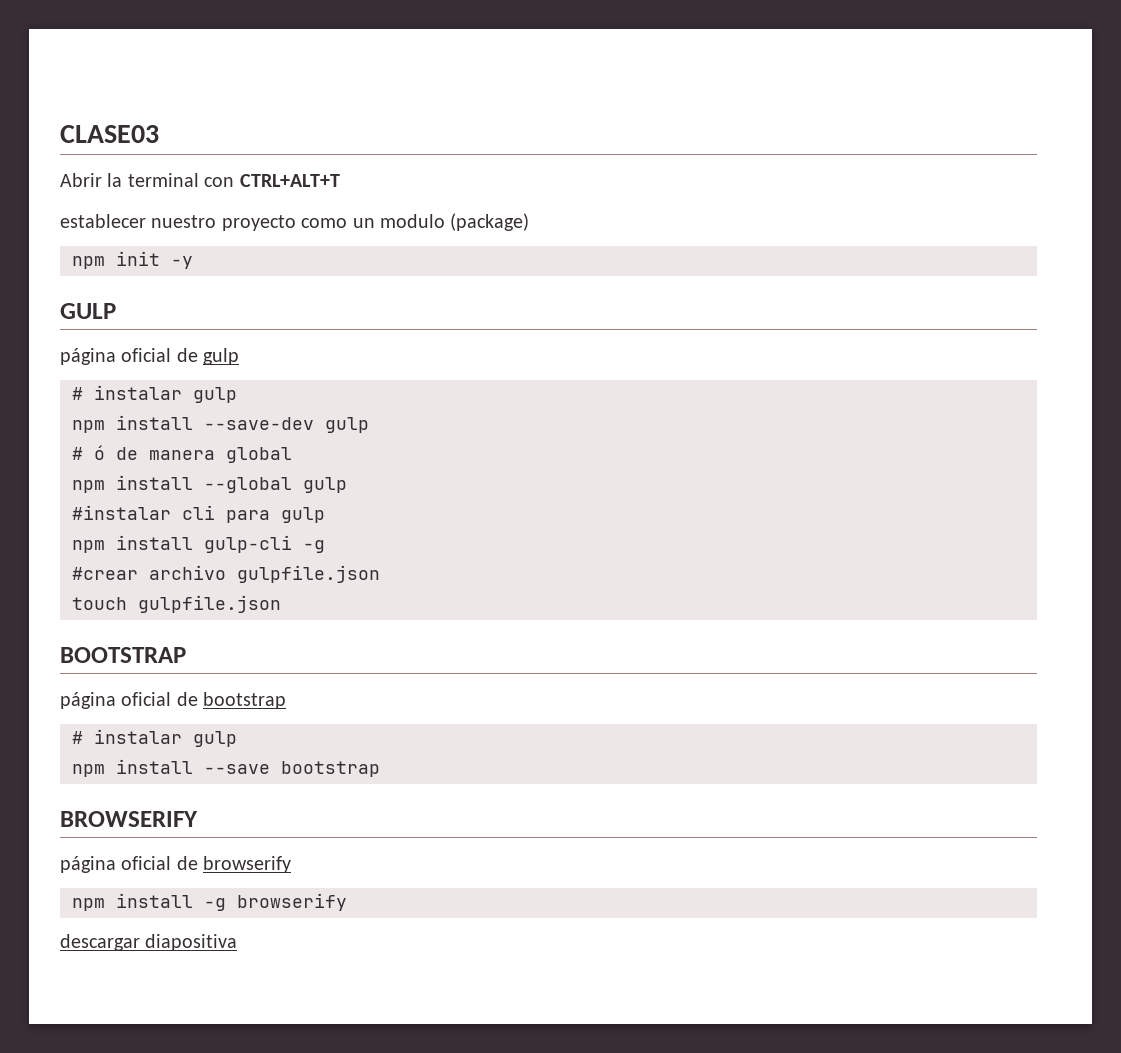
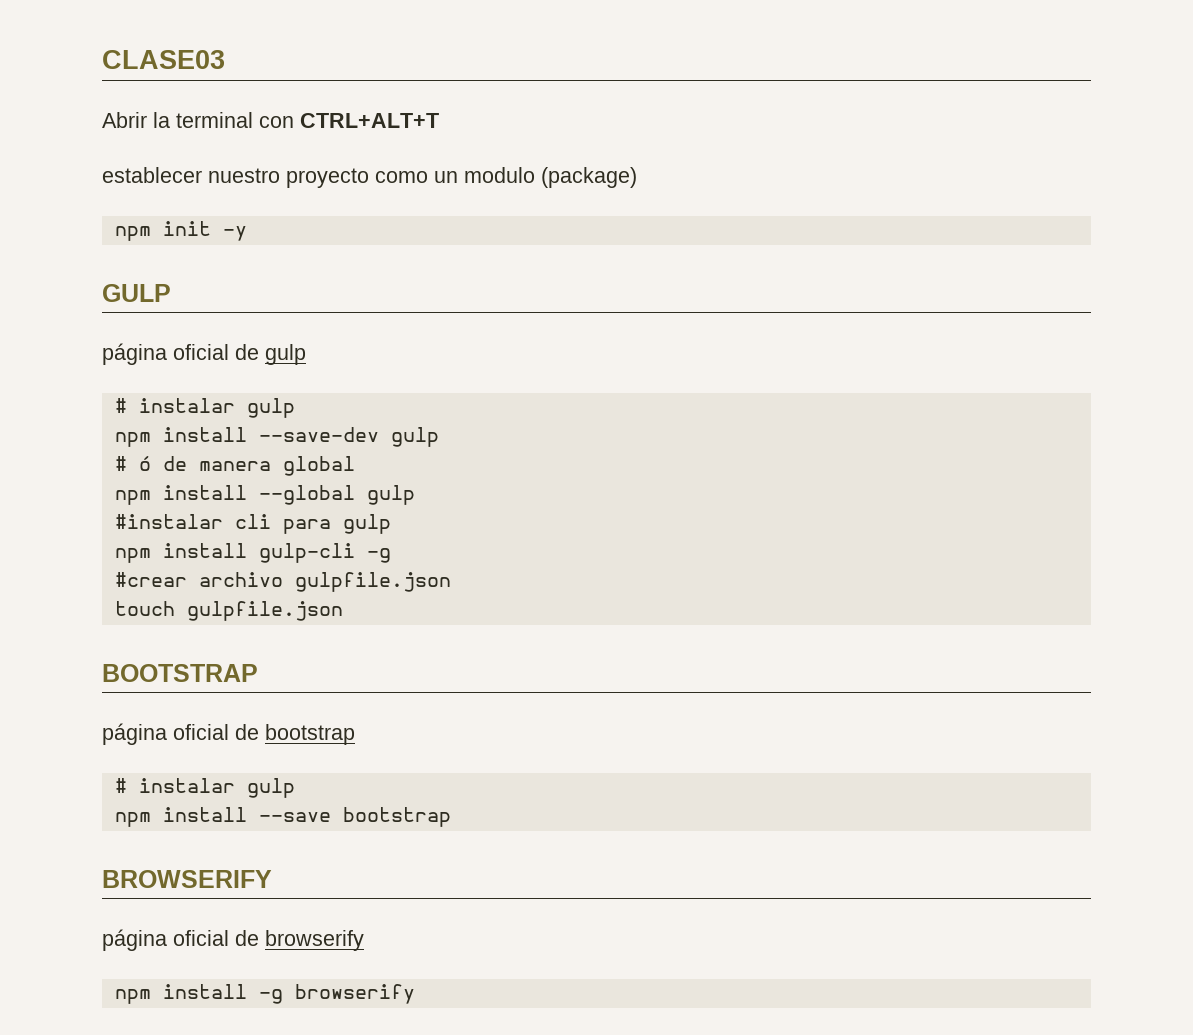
[60,934,238,951] // descargar diapositiva -> (415, 994) none

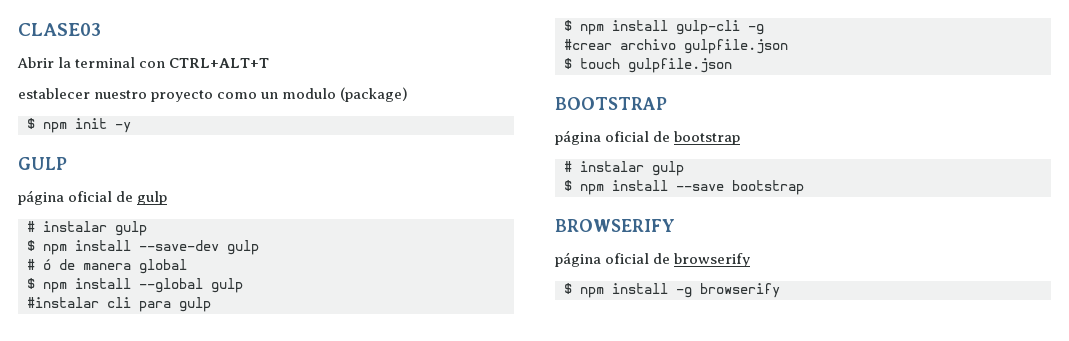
(637, 177) none -> [27,118,35,129] $
(295, 408) none -> [27,240,35,251] $
(355, 466) none -> [27,278,35,289] $
(391, 524) none -> [564,20,572,31] $
(451, 582) none -> [564,58,572,69] $
(295, 788) none -> [564,180,572,191] $
(364, 940) none -> [564,283,572,294] $

